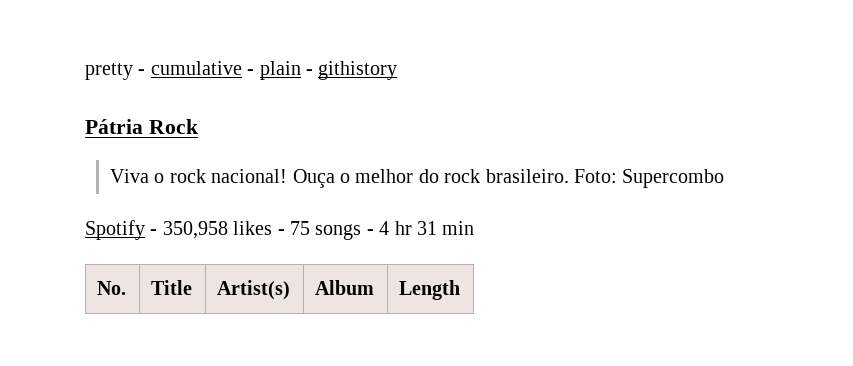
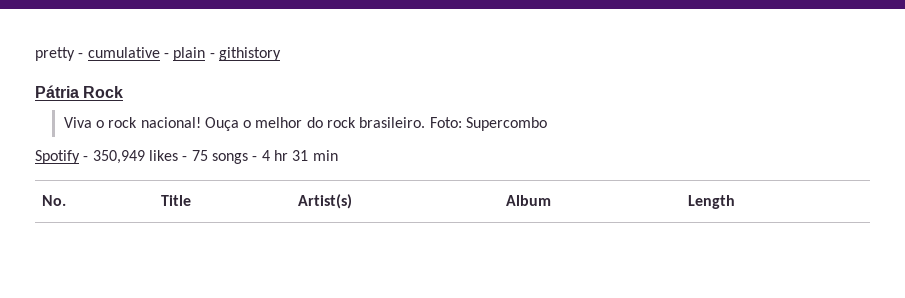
[162,221,228,239] 350,958 -> [92,150,145,164] 350,949

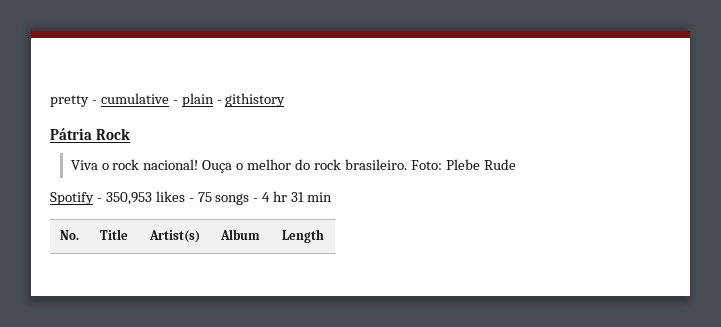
[466,117,548,131] Supercombo -> [445,159,516,170] Plebe Rude
[92,150,145,164] 350,949 -> [105,192,152,205] 350,953

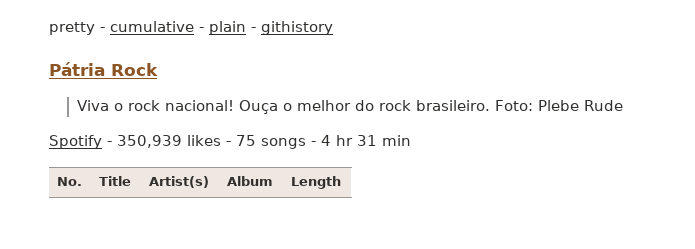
[105,192,152,205] 350,953 -> [117,135,182,148] 350,939

